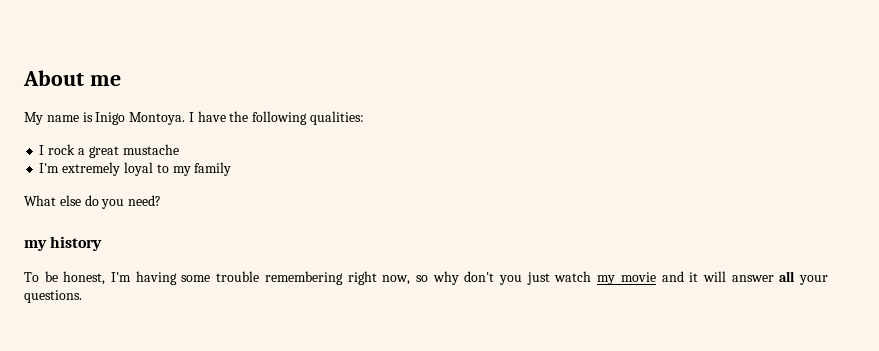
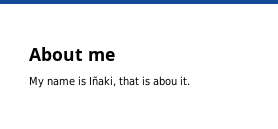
[95,111,365,125] [39,144,179,158] [39,162,232,176] [24,195,162,209] [24,236,103,251] [24,271,828,285] [24,290,82,303] Inigo Montoya. I have the following qualities: // I rock a great mustache // I'm extremely loyal to my family // What else do you need? // my history // To be honest, I'm having some trouble remembering right now, so why don't you just watch my movie and it will answer all your questions. -> [89,76,190,87] Iñaki, that is abou it.

